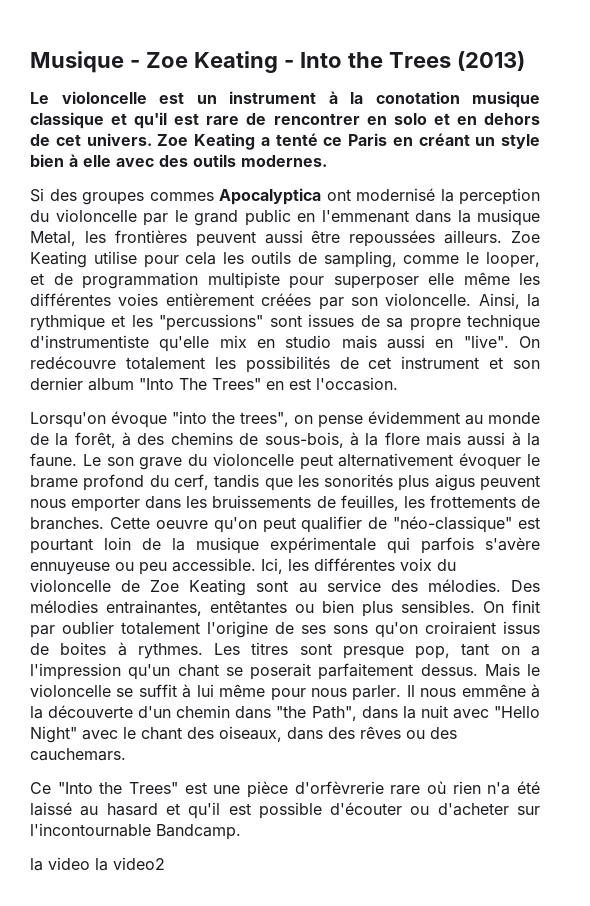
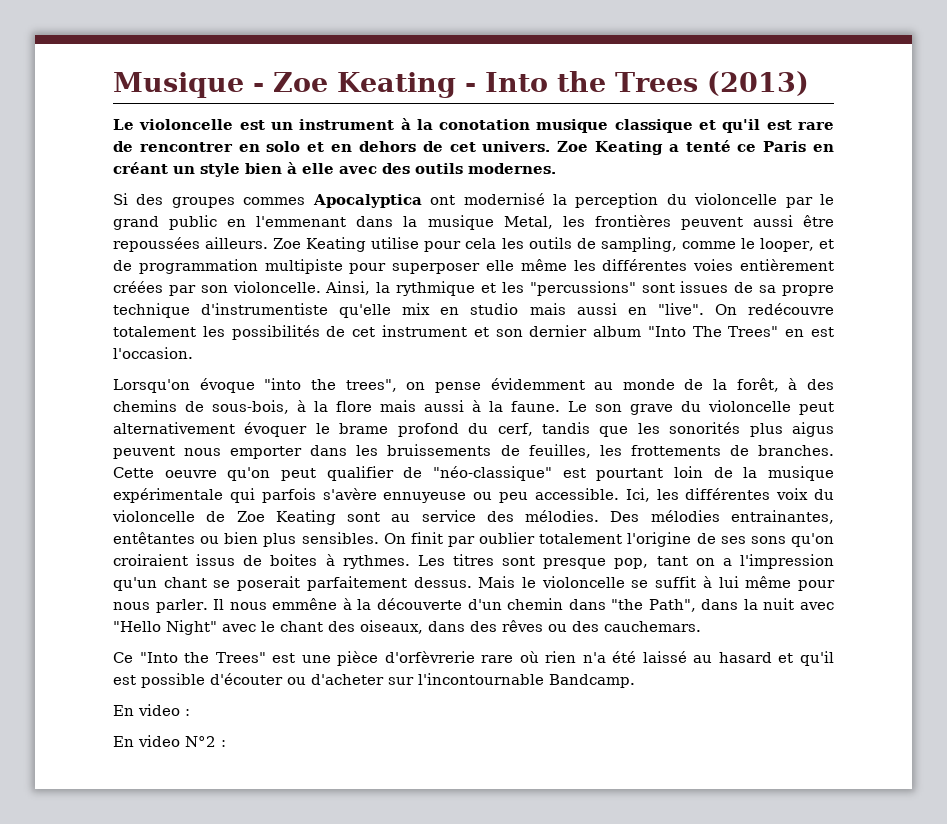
[30,857,165,871] la video la video2 -> [113,704,190,716] [113,735,226,747] En video : // En video N°2 :

